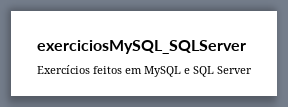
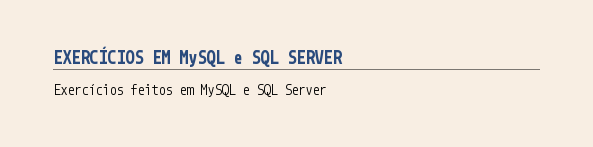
[37,40,246,54] exerciciosMySQL_SQLServer -> [53,46,343,67] EXERCÍCIOS EM MySQL e SQL SERVER

